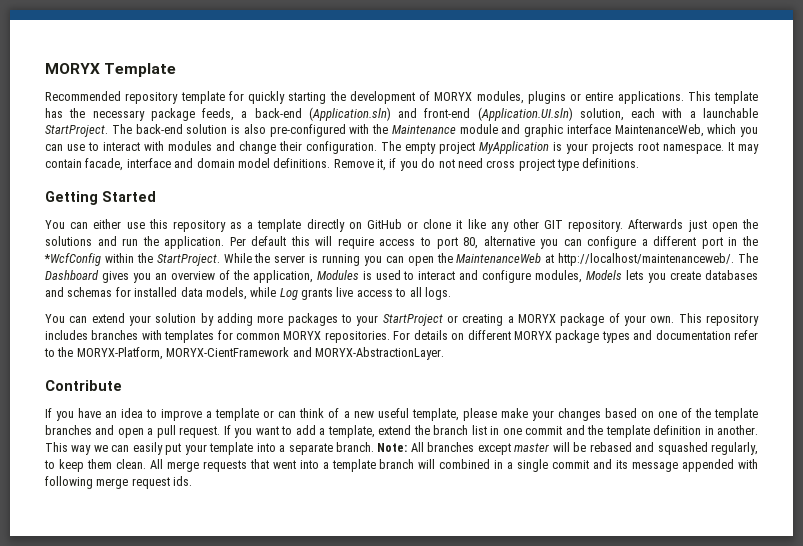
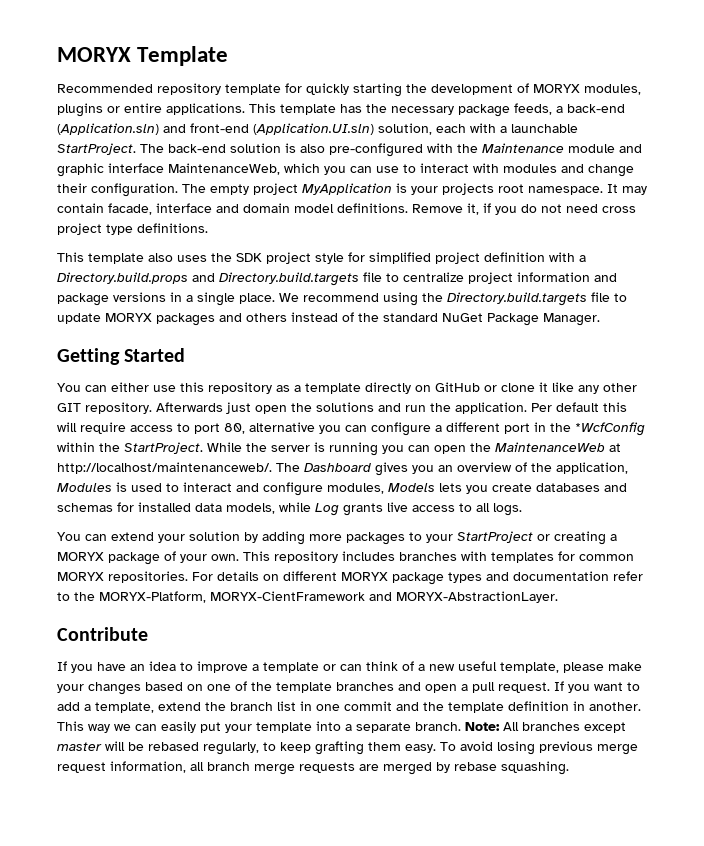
(640, 163) none -> [57,252,586,264] [57,272,617,286] [57,292,627,306] [57,312,600,326] // This template also uses the SDK project style for simplified project definition with a Directory.build.props and Directory.build.targets file to centralize project information and package versions in a single place. We recommend using the Directory.build.targets file to update MORYX packages and others instead of the standard NuGet Package Manager.
[635,442,708,455] and squashed -> (199, 746) none
[86,459,758,472] [45,476,193,489] them clean. All merge requests that went into a template branch will combined in a single commit and its message appended with following merge request ids. -> [315,741,638,755] [57,761,569,775] grafting them easy. To avoid losing previous merge request information, all branch merge requests are merged by rebase squashing.

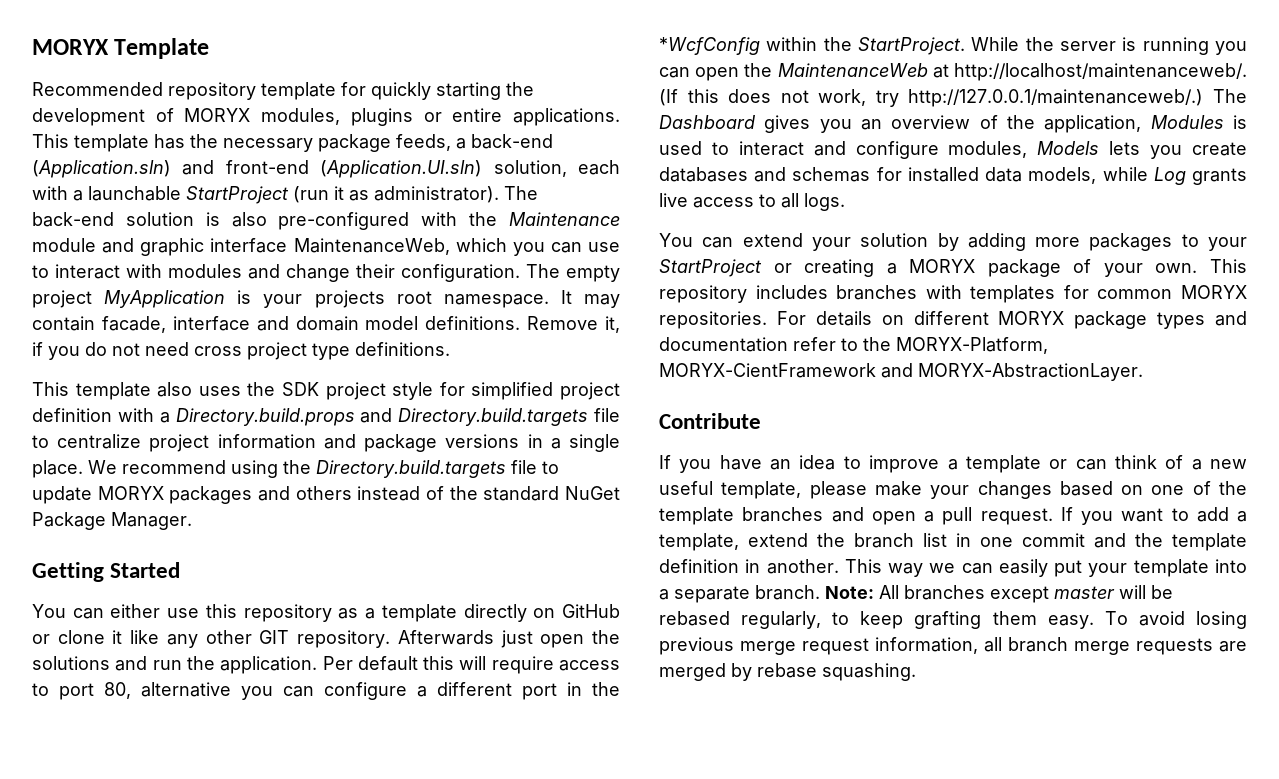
[57,143,136,155] StartProject. -> [186,186,499,204] StartProject (run it as administrator).
(272, 468) none -> [659,89,1204,107] (If this does not work, try http://127.0.0.1/maintenanceweb/.)

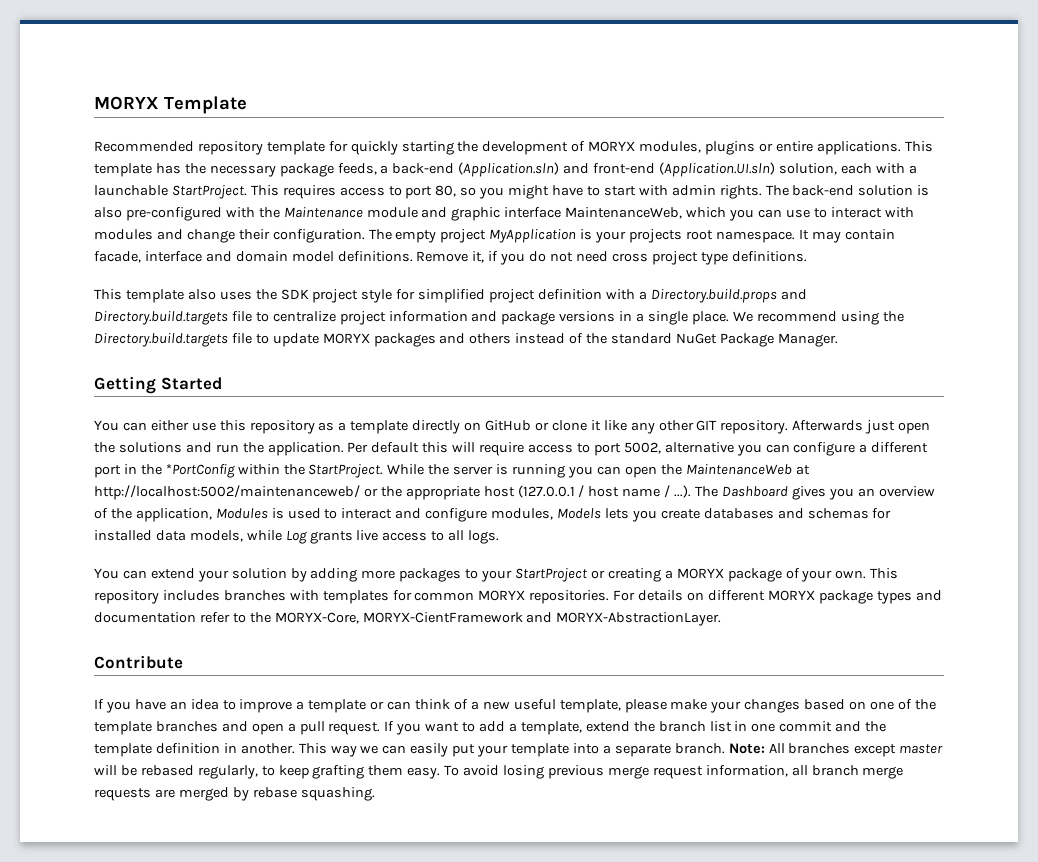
[186,186,499,204] StartProject (run it as administrator). -> [171,185,762,199] StartProject. This requires access to port 80, so you might have to start with admin rights.
[104,682,131,699] 80, -> [623,442,661,454] 5002,
[659,37,760,55] *WcfConfig -> [165,464,235,478] *PortConfig
[954,63,1247,81] [659,89,1204,107] http://localhost/maintenanceweb/. (If this does not work, try http://127.0.0.1/maintenanceweb/.) -> [94,485,692,500] http://localhost:5002/maintenanceweb/ or the appropriate host (127.0.0.1 / host name / ...).
[896,337,1048,354] MORYX-Platform, -> [274,612,359,624] MORYX-Core,

